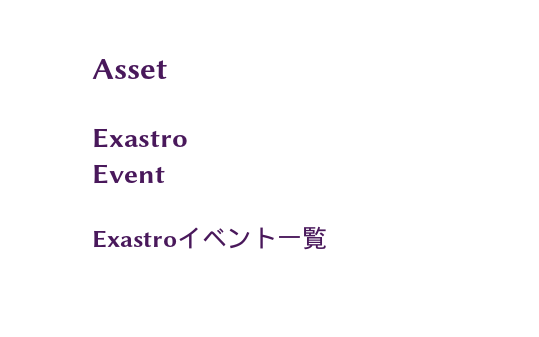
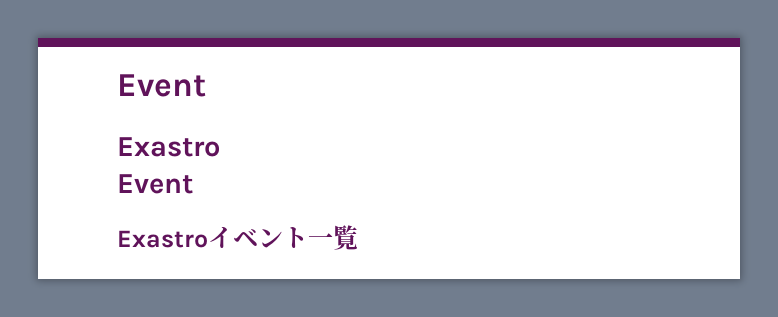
[92,59,167,79] Asset -> [117,74,206,97] Event

